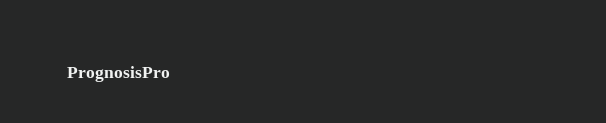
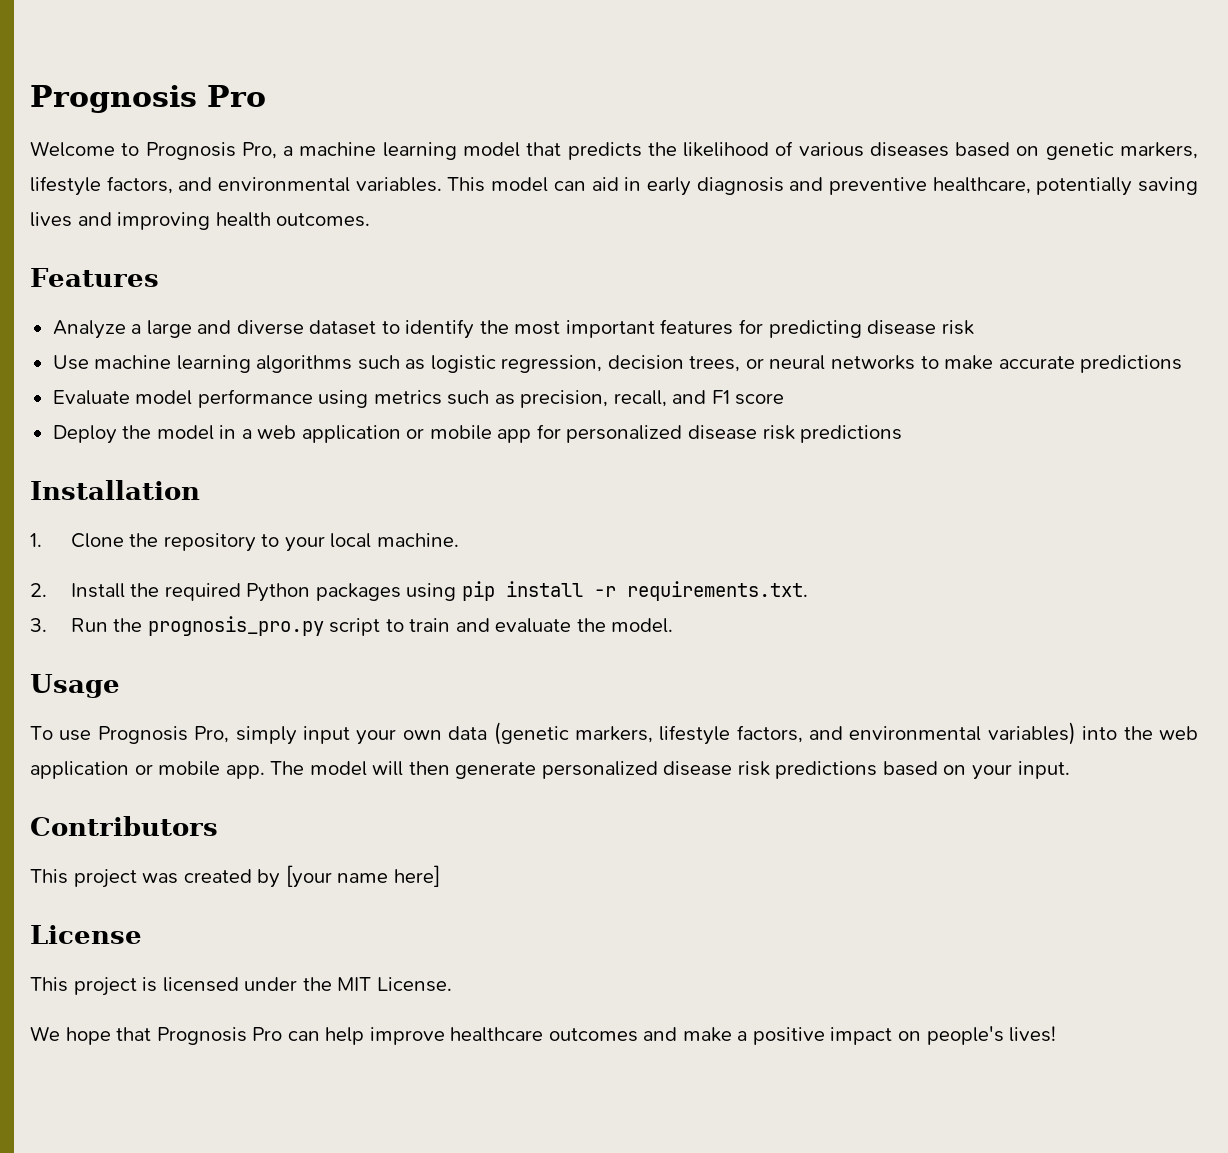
[67,66,170,82] PrognosisPro -> [30,85,266,113] [30,141,1199,160] [30,176,1198,196] [30,212,371,230] [30,268,159,287] [52,319,974,339] [52,355,1183,373] [52,389,785,408] [52,424,903,444] [30,480,200,500] [30,533,459,552] [30,581,808,602] [30,616,674,636] [30,674,120,698] [30,722,1199,745] [30,761,1070,780] [30,816,218,836] [30,865,440,888] [30,925,142,944] [30,977,452,996] [30,1026,1057,1045] Prognosis Pro // Welcome to Prognosis Pro, a machine learning model that predicts the likelihood of various diseases based on genetic markers, lifestyle factors, and environmental variables. This model can aid in early diagnosis and preventive healthcare, potentially saving lives and improving health outcomes. // Features // Analyze a large and diverse dataset to identify the most important features for predicting disease risk // Use machine learning algorithms such as logistic regression, decision trees, or neural networks to make accurate predictions // Evaluate model performance using metrics such as precision, recall, and F1 score // Deploy the model in a web application or mobile app for personalized disease risk predictions // Installation // 1. Clone the repository to your local machine. // 2. Install the required Python packages using pip install -r requirements.txt. // 3. Run the prognosis_pro.py script to train and evaluate the model. // Usage // To use Prognosis Pro, simply input your own data (genetic markers, lifestyle factors, and environmental variables) into the web application or mobile app. The model will then generate personalized disease risk predictions based on your input. // Contributors // This project was created by [your name here] // License // This project is licensed under the MIT License. // We hope that Prognosis Pro can help improve healthcare outcomes and make a positive impact on people's lives!

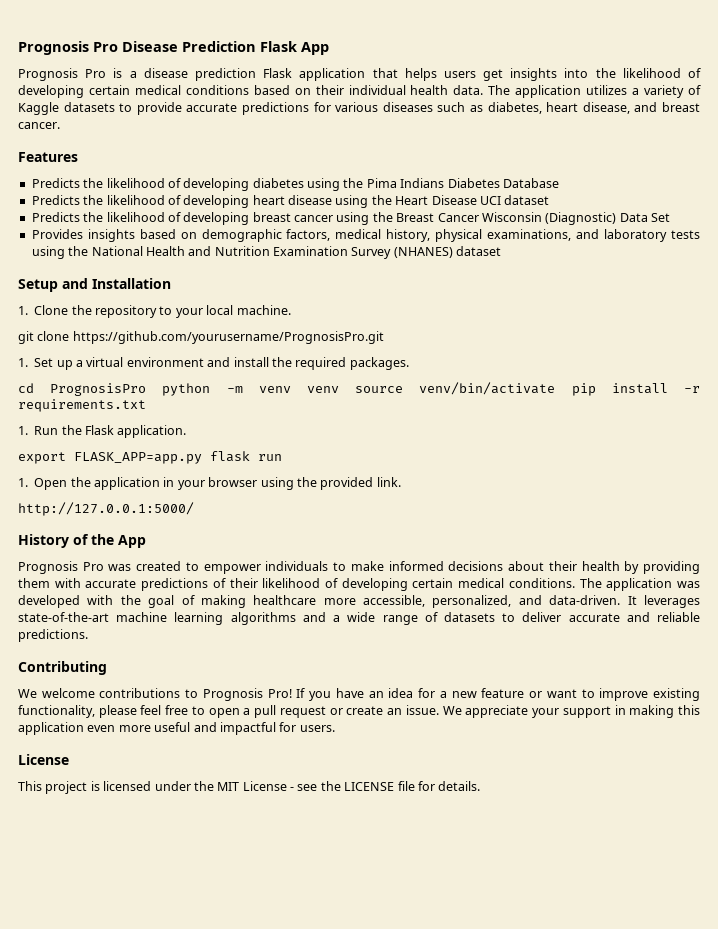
[30,85,266,113] [30,141,1199,160] [30,176,1198,196] [30,212,371,230] [30,268,159,287] [52,319,974,339] [52,355,1183,373] [52,389,785,408] [52,424,903,444] Prognosis Pro // Welcome to Prognosis Pro, a machine learning model that predicts the likelihood of various diseases based on genetic markers, lifestyle factors, and environmental variables. This model can aid in early diagnosis and preventive healthcare, potentially saving lives and improving health outcomes. // Features // Analyze a large and diverse dataset to identify the most important features for predicting disease risk // Use machine learning algorithms such as logistic regression, decision trees, or neural networks to make accurate predictions // Evaluate model performance using metrics such as precision, recall, and F1 score // Deploy the model in a web application or mobile app for personalized disease risk predictions // -> [18,41,329,55] [18,68,701,81] [18,85,701,98] [18,102,701,115] [18,122,60,129] [18,152,78,162] [31,178,559,191] [31,195,550,208] [31,212,670,225] [31,229,700,242] [31,246,502,259] [18,278,88,292] Prognosis Pro Disease Prediction Flask App // Prognosis Pro is a disease prediction Flask application that helps users get insights into the likelihood of developing certain medical conditions based on their individual health data. The application utilizes a variety of Kaggle datasets to provide accurate predictions for various diseases such as diabetes, heart disease, and breast cancer. // Features // Predicts the likelihood of developing diabetes using the Pima Indians Diabetes Database // Predicts the likelihood of developing heart disease using the Heart Disease UCI dataset // Predicts the likelihood of developing breast cancer using the Breast Cancer Wisconsin (Diagnostic) Data Set // Provides insights based on demographic factors, medical history, physical examinations, and laboratory tests using the National Health and Nutrition Examination Survey (NHANES) dataset // Setup and
[30,581,808,602] [30,616,674,636] [30,674,120,698] [30,722,1199,745] [30,761,1070,780] [30,816,218,836] [30,865,440,888] 2. Install the required Python packages using pip install -r requirements.txt. // 3. Run the prognosis_pro.py script to train and evaluate the model. // Usage // To use Prognosis Pro, simply input your own data (genetic markers, lifestyle factors, and environmental variables) into the web application or mobile app. The model will then generate personalized disease risk predictions based on your input. // Contributors // This project was created by [your name here] -> [18,331,384,344] [18,357,409,370] [18,382,700,396] [18,399,146,412] [18,425,187,438] [18,451,282,464] [18,477,401,490] [18,502,194,516] [18,534,146,548] [18,561,701,574] [18,578,700,591] [18,595,700,608] [18,612,700,625] [18,629,88,642] [18,661,107,675] [18,688,700,701] [18,705,700,718] [18,722,335,735] git clone https://github.com/yourusername/PrognosisPro.git // 1. Set up a virtual environment and install the required packages. // cd PrognosisPro python -m venv venv source venv/bin/activate pip install -r requirements.txt // 1. Run the Flask application. // export FLASK_APP=app.py flask run // 1. Open the application in your browser using the provided link. // http://127.0.0.1:5000/ // History of the App // Prognosis Pro was created to empower individuals to make informed decisions about their health by providing them with accurate predictions of their likelihood of developing certain medical conditions. The application was developed with the goal of making healthcare more accessible, personalized, and data-driven. It leverages state-of-the-art machine learning algorithms and a wide range of datasets to deliver accurate and reliable predictions. // Contributing // We welcome contributions to Prognosis Pro! If you have an idea for a new feature or want to improve existing functionality, please feel free to open a pull request or create an issue. We appreciate your support in making this application even more useful and impactful for users.
[376,977,452,992] [30,1026,1057,1045] License. // We hope that Prognosis Pro can help improve healthcare outcomes and make a positive impact on people's lives! -> [242,781,481,791] License - see the LICENSE file for details.

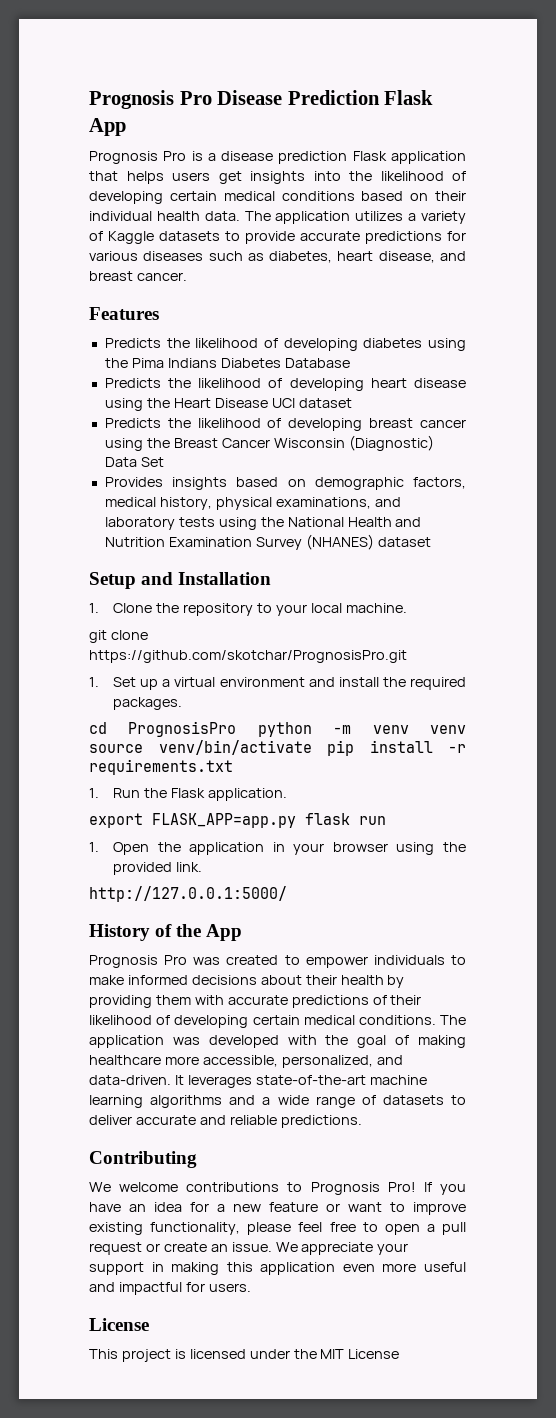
[72,331,384,344] https://github.com/yourusername/PrognosisPro.git -> [89,650,407,663] https://github.com/skotchar/PrognosisPro.git
[290,781,481,791] - see the LICENSE file for details. -> (400, 1354) none

